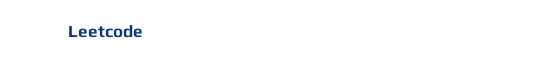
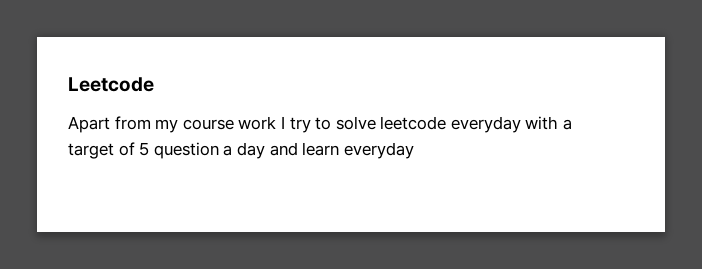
(143, 31) none -> [68,116,573,133] [68,142,414,159] // Apart from my course work I try to solve leetcode everyday with a target of 5 question a day and learn everyday

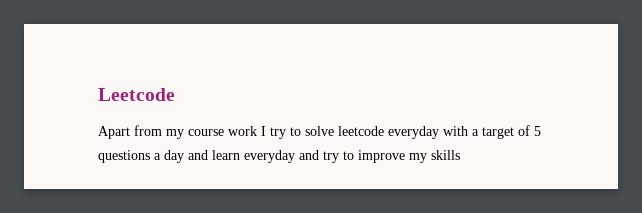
[153,142,219,159] question -> [98,150,150,163] questions
(414, 150) none -> [299,150,460,163] and try to improve my skills

